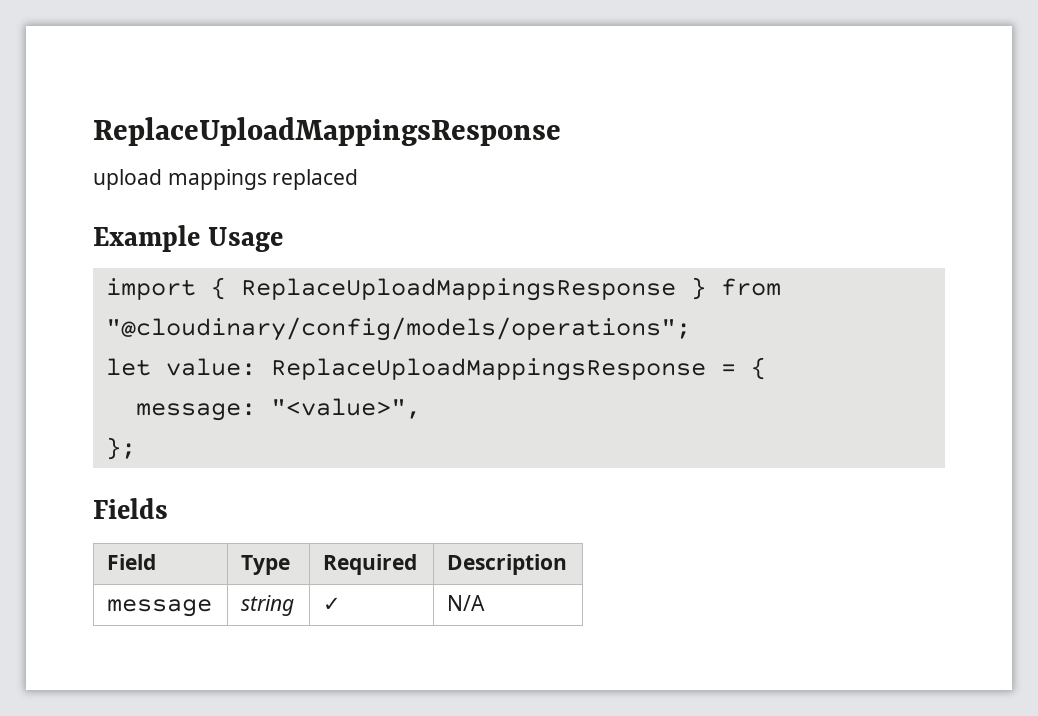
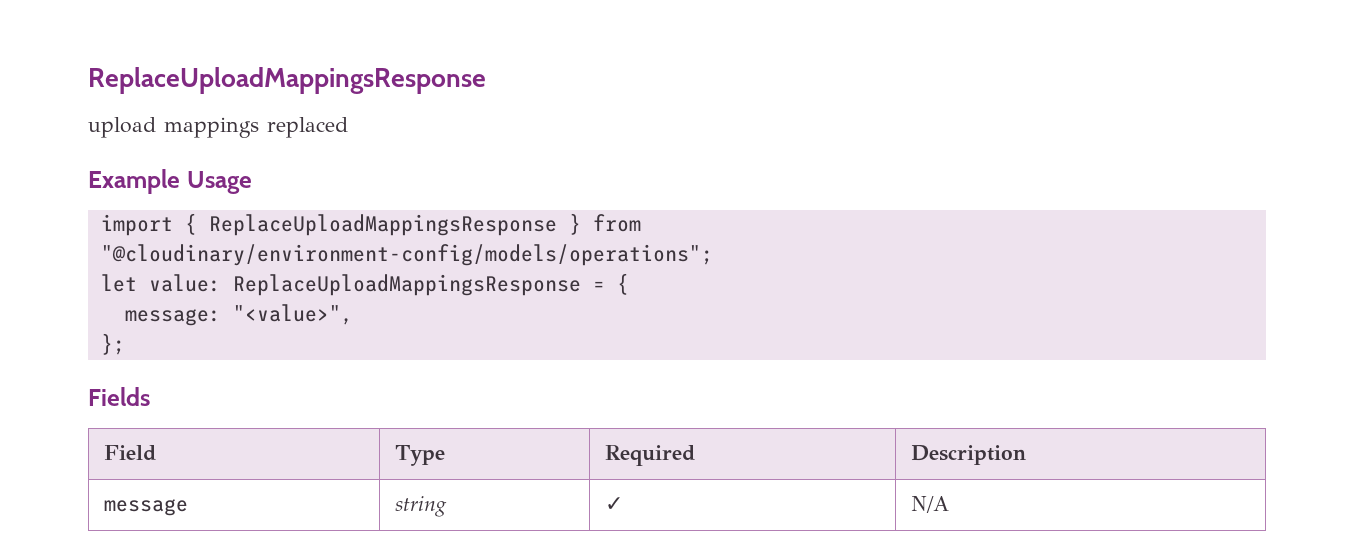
[105,317,691,341] "@cloudinary/config/models/operations"; -> [100,244,713,266] "@cloudinary/environment-config/models/operations";

